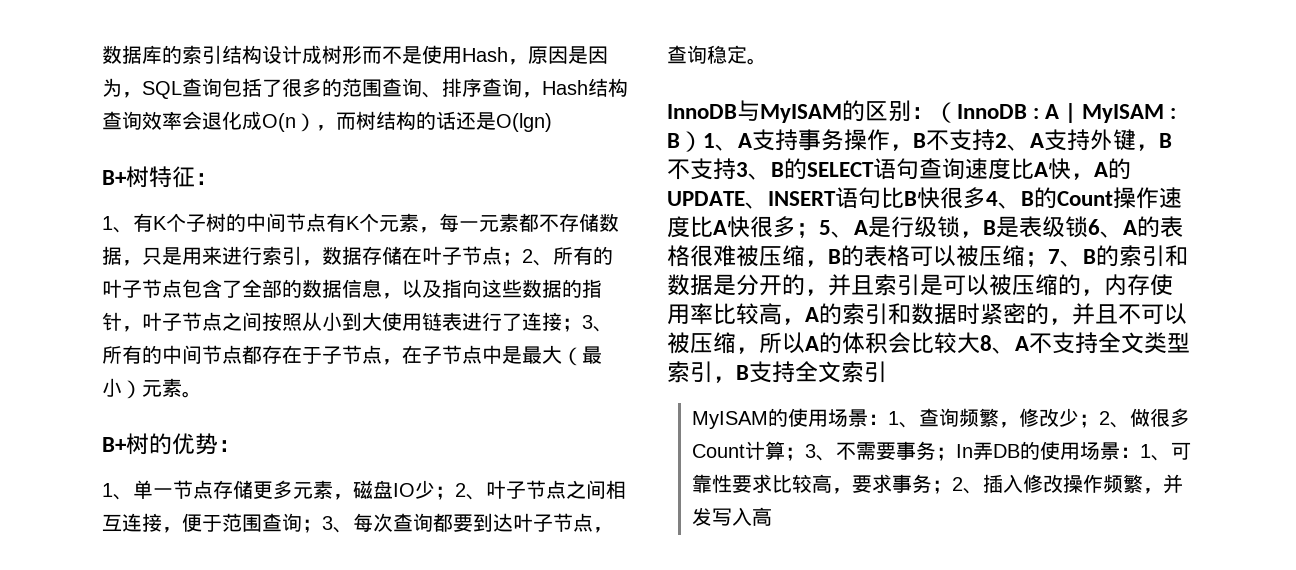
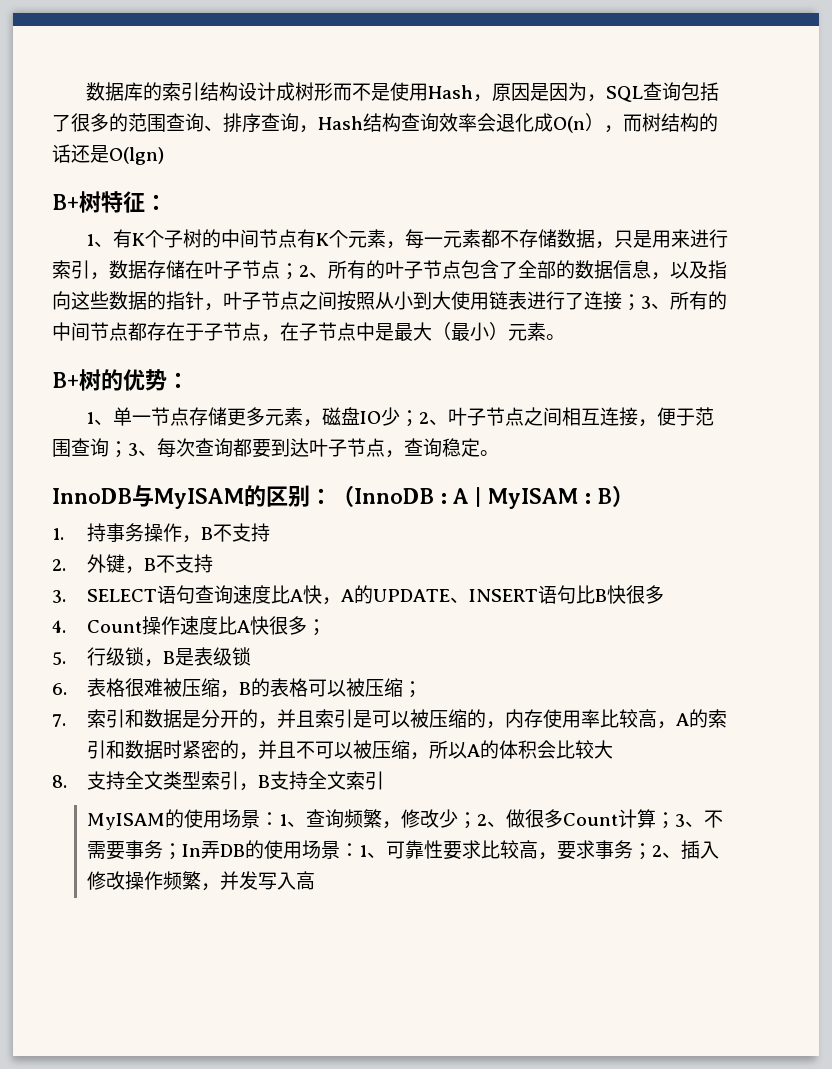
[703,129,775,151] 1、A支 -> [52,528,64,540] // 1.
[995,129,1090,151] 2、A支持 -> [52,559,66,571] // 2.
[736,158,807,180] 3、B的 -> [52,590,66,603] // 3.
[986,187,1057,209] 4、B的 -> [52,620,66,633] // 4.
[819,216,891,238] 5、A是 -> [52,652,66,665] // 5.
[1088,216,1160,238] 6、A的 -> [52,683,67,695] // 6.
[1048,245,1119,267] 7、B的 -> [52,714,66,727] // 7.
[980,333,1052,354] 8、A不 -> [52,775,67,788] // 8.

